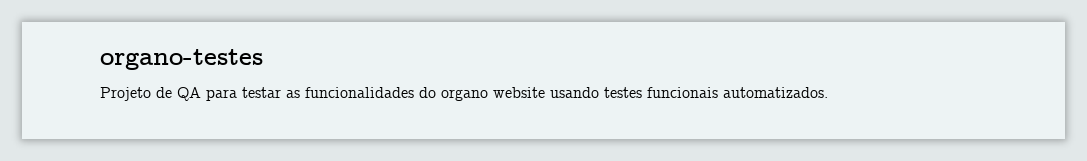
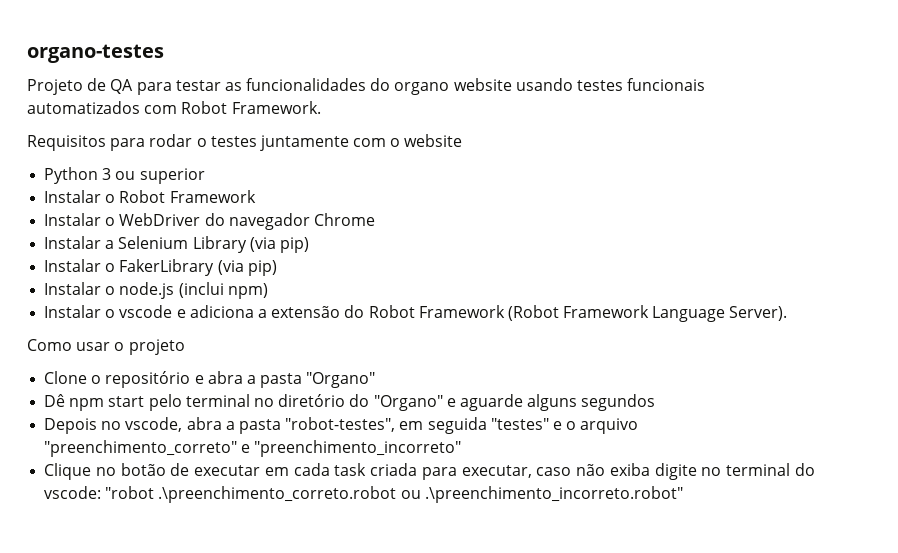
[723,87,828,98] automatizados. -> [27,101,321,114] [27,134,463,151] [44,167,205,184] [44,190,256,203] [44,213,375,230] [44,236,309,253] [44,259,277,276] [44,282,268,299] [44,305,788,322] [27,339,185,355] [44,371,376,388] [44,394,656,411] [44,417,639,434] [44,440,462,457] [44,463,815,480] [44,486,683,503] automatizados com Robot Framework. // Requisitos para rodar o testes juntamente com o website // Python 3 ou superior // Instalar o Robot Framework // Instalar o WebDriver do navegador Chrome // Instalar a Selenium Library (via pip) // Instalar o FakerLibrary (via pip) // Instalar o node.js (inclui npm) // Instalar o vscode e adiciona a extensão do Robot Framework (Robot Framework Language Server). // Como usar o projeto // Clone o repositório e abra a pasta "Organo" // Dê npm start pelo terminal no diretório do "Organo" e aguarde alguns segundos // Depois no vscode, abra a pasta "robot-testes", em seguida "testes" e o arquivo "preenchimento_correto" e "preenchimento_incorreto" // Clique no botão de executar em cada task criada para executar, caso não exiba digite no terminal do vscode: "robot .\preenchimento_correto.robot ou .\preenchimento_incorreto.robot"

